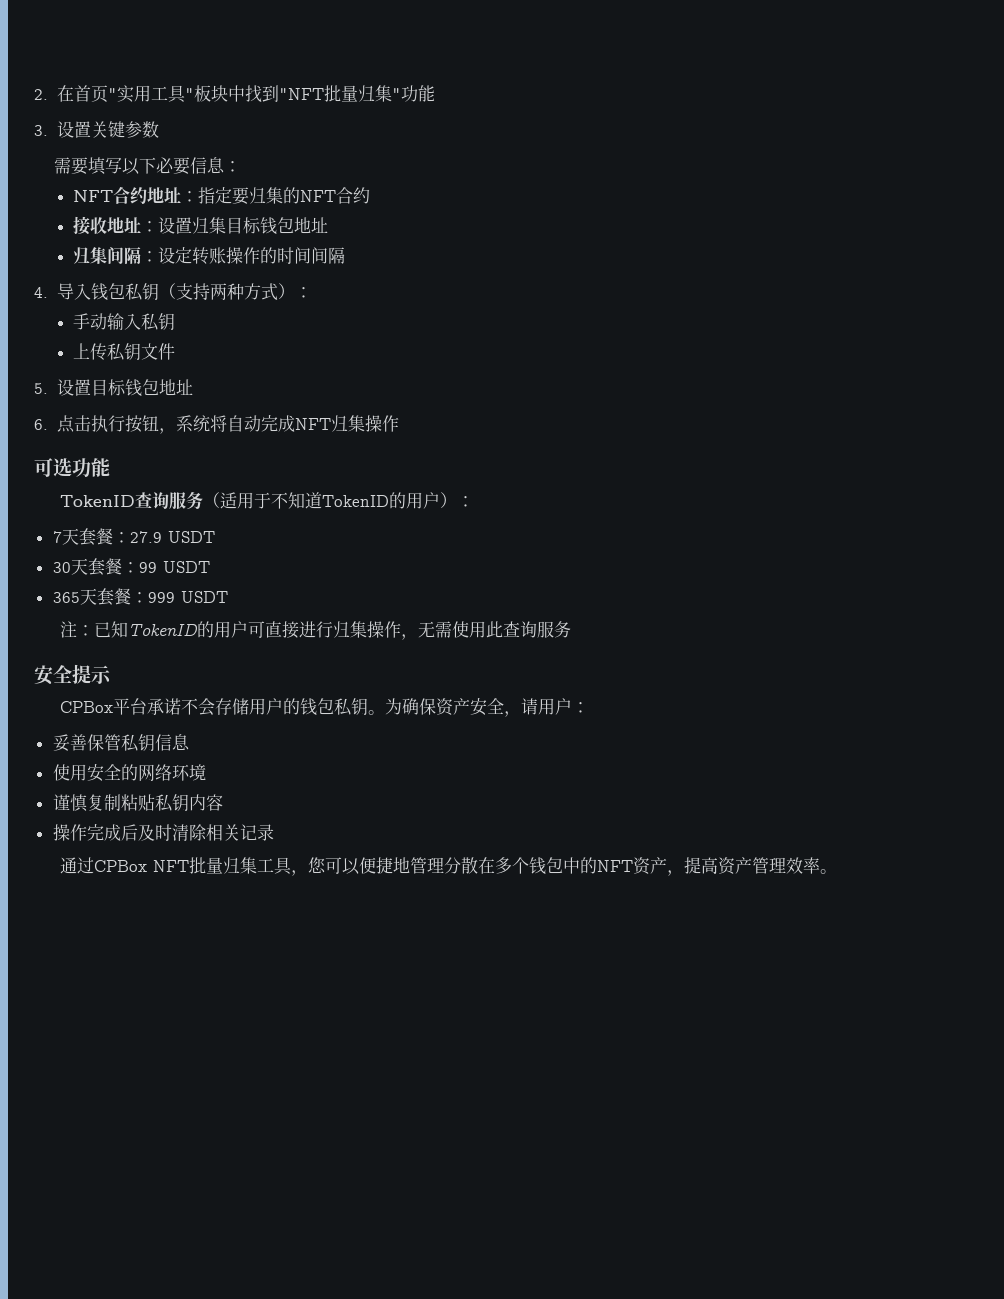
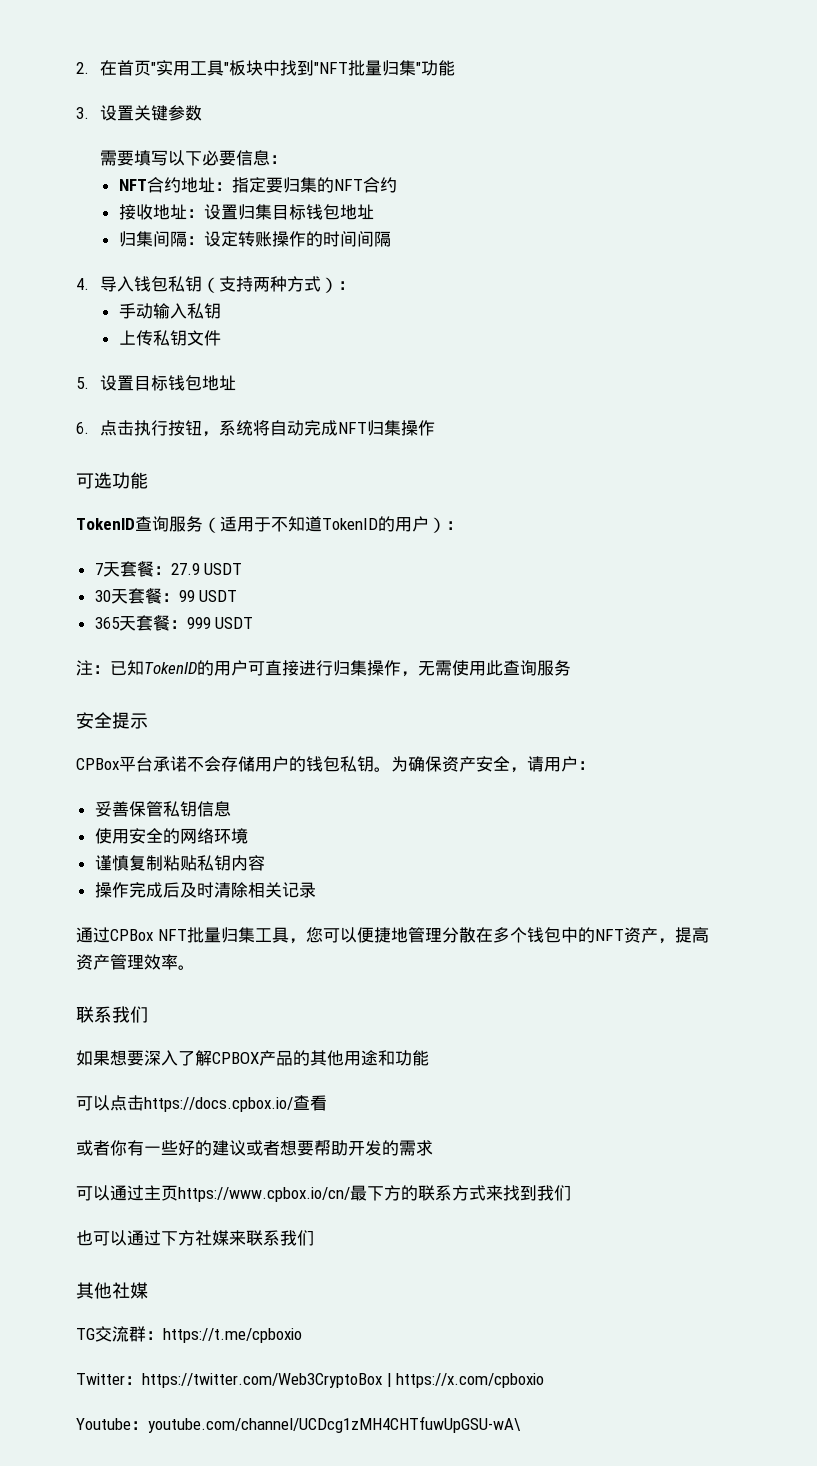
(838, 871) none -> [76,1006,148,1023] [76,1050,429,1066] [76,1095,327,1112] [76,1140,433,1156] [76,1185,571,1202] [76,1230,314,1246] [76,1282,148,1299] [76,1326,302,1343] [76,1373,545,1388] [76,1416,521,1433] // 联系我们 // 如果想要深入了解CPBOX产品的其他用途和功能 // 可以点击https://docs.cpbox.io/查看 // 或者你有一些好的建议或者想要帮助开发的需求 // 可以通过主页https://www.cpbox.io/cn/最下方的联系方式来找到我们 // 也可以通过下方社媒来联系我们 // 其他社媒 // TG交流群：https://t.me/cpboxio // Twitter：https://twitter.com/Web3CryptoBox | https://x.com/cpboxio // Youtube：youtube.com/channel/UCDcg1zMH4CHTfuwUpGSU-wA\

